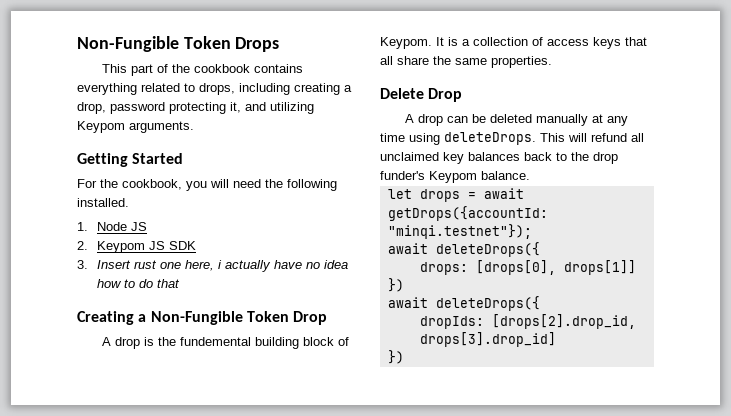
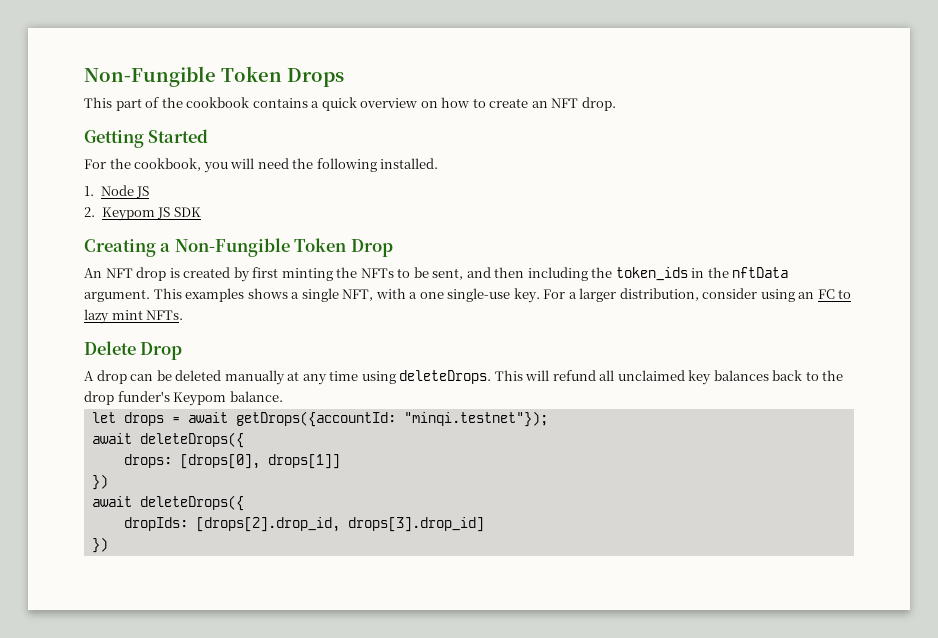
[77,83,352,95] [77,102,314,114] [77,121,194,133] everything related to drops, including creating a drop, password protecting it, and utilizing Keypom arguments. -> [311,97,616,111] a quick overview on how to create an NFT drop.
[77,260,349,272] [97,279,181,288] // 3. Insert rust one here, i actually have no idea how to do that -> (201, 212) none
[102,337,350,349] [380,37,647,49] [380,56,552,68] A drop is the fundemental building block of Keypom. It is a collection of access keys that all share the same properties. -> [84,267,789,282] [84,288,852,303] [84,309,184,324] An NFT drop is created by first minting the NFTs to be sent, and then including the token_ids in the nftData argument. This examples shows a single NFT, with a one single-use key. For a larger distribution, consider using an FC to lazy mint NFTs.

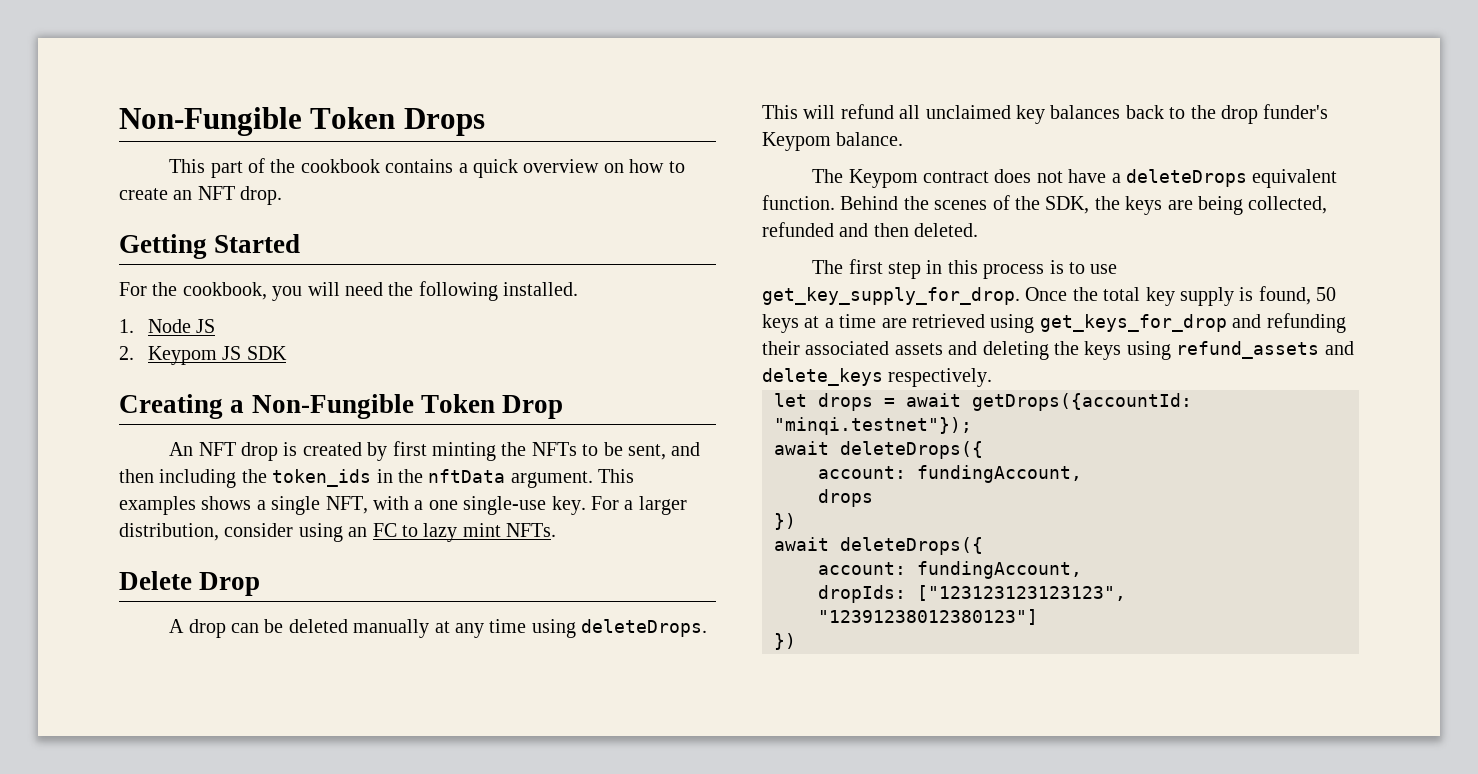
(283, 396) none -> [812,169,1338,188] [762,195,1328,215] [762,222,979,237] [812,259,1118,279] [762,286,1337,306] [762,313,1346,333] [762,341,1354,360] [762,368,993,387] // The Keypom contract does not have a deleteDrops equivalent function. Behind the scenes of the SDK, the keys are being collected, refunded and then deleted. // The first step in this process is to use get_key_supply_for_drop. Once the total key supply is found, 50 keys at a time are retrieved using get_keys_for_drop and refunding their associated assets and deleting the keys using refund_assets and delete_keys respectively.
[123,454,340,469] drops: [drops[0], drops[1]] -> [818,465,1082,483] [818,489,873,507] account: fundingAccount, // drops
(244, 503) none -> [818,561,1082,579] // account: fundingAccount,
[195,517,484,532] [drops[2].drop_id, drops[3].drop_id] -> [917,585,1126,601] [818,609,1038,625] ["123123123123123", "12391238012380123"]

